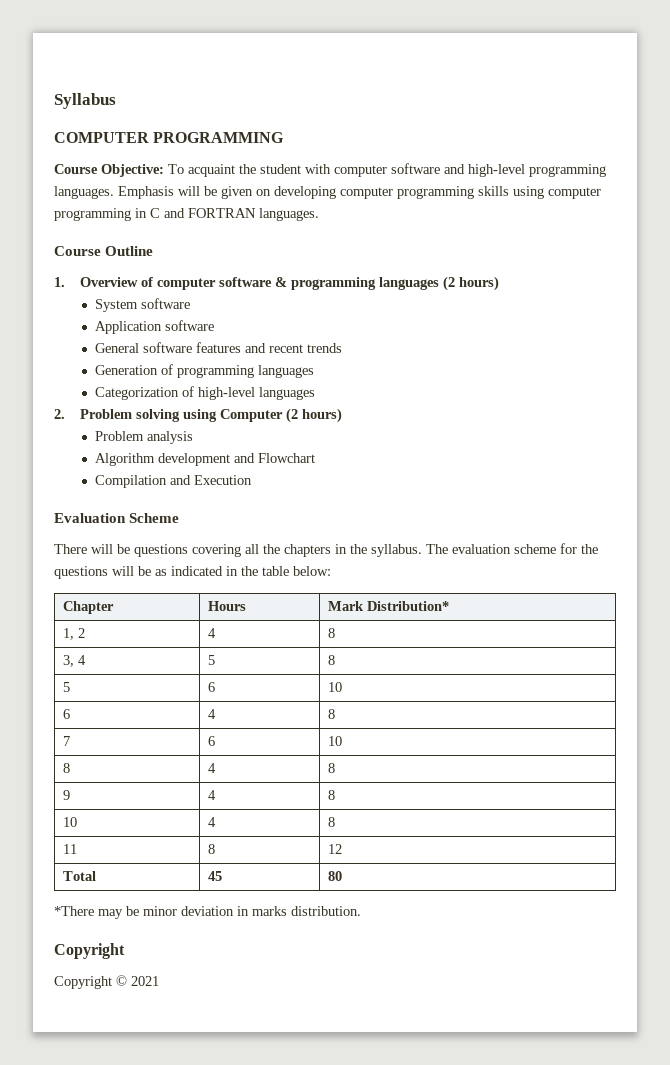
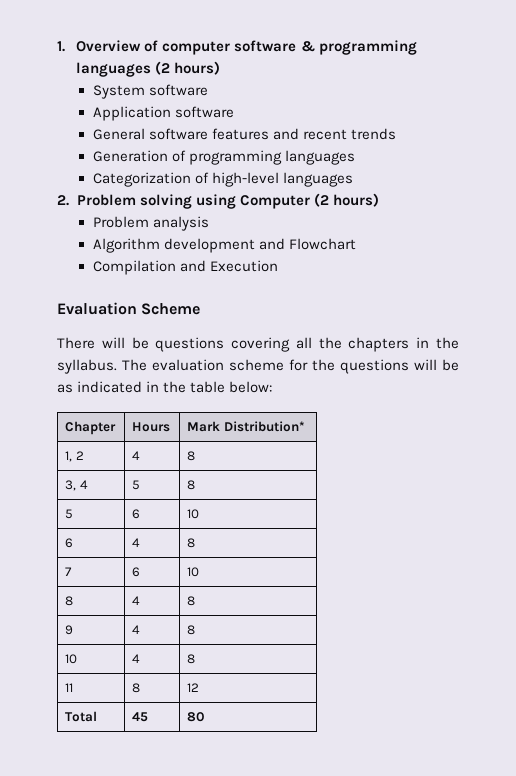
[54,93,116,109] [54,132,285,143] [54,163,606,177] [54,186,601,199] [54,208,319,221] [54,246,154,256] Syllabus // COMPUTER PROGRAMMING // Course Objective: To acquaint the student with computer software and high-level programming languages. Emphasis will be given on developing computer programming skills using computer programming in C and FORTRAN languages. // Course Outline // -> (57, 46) none
[54,906,361,919] [54,943,125,959] [54,975,159,989] // *There may be minor deviation in marks distribution. // Copyright // Copyright © 2021 -> (206, 717) none

